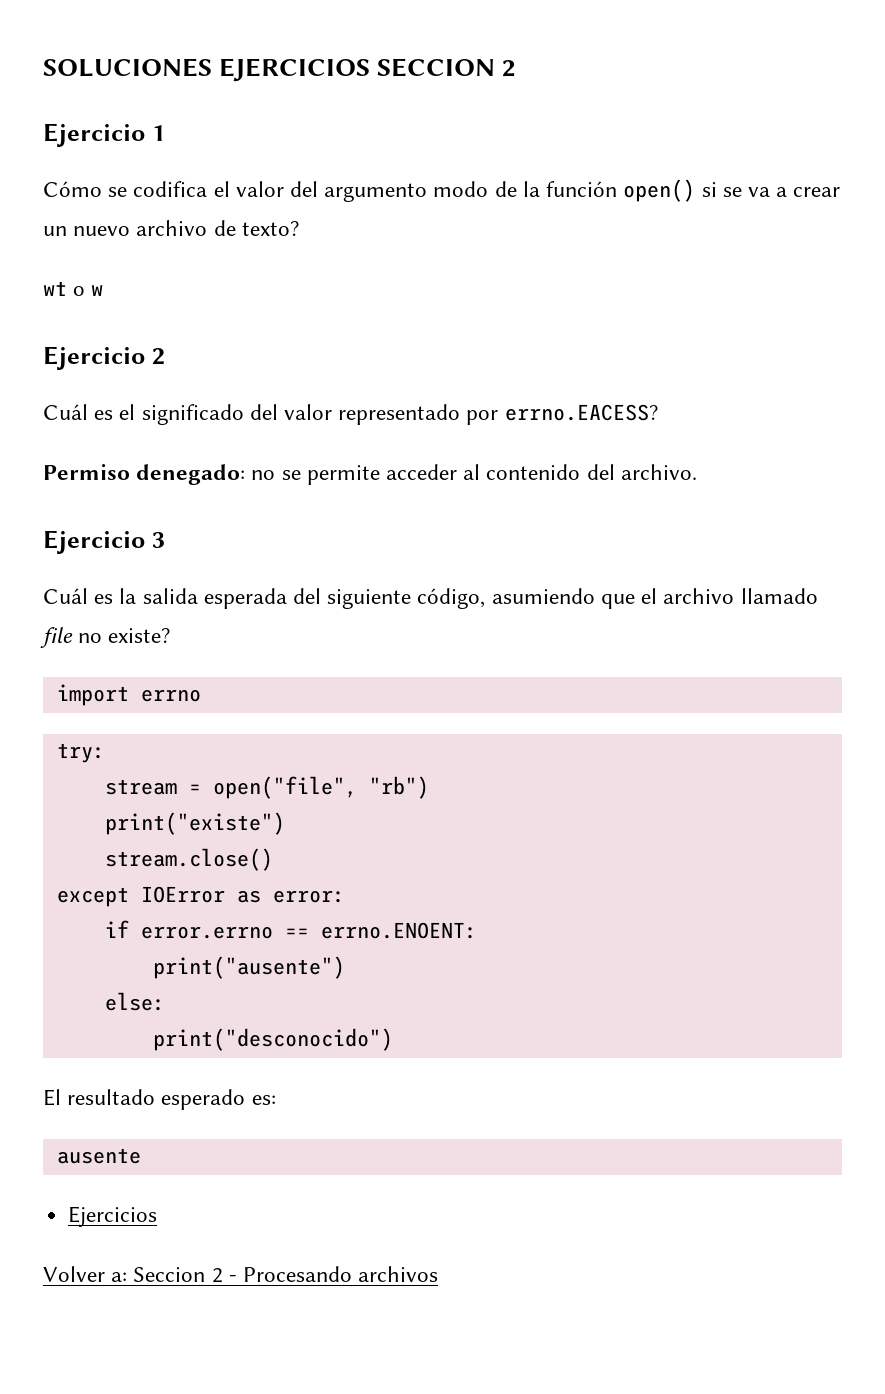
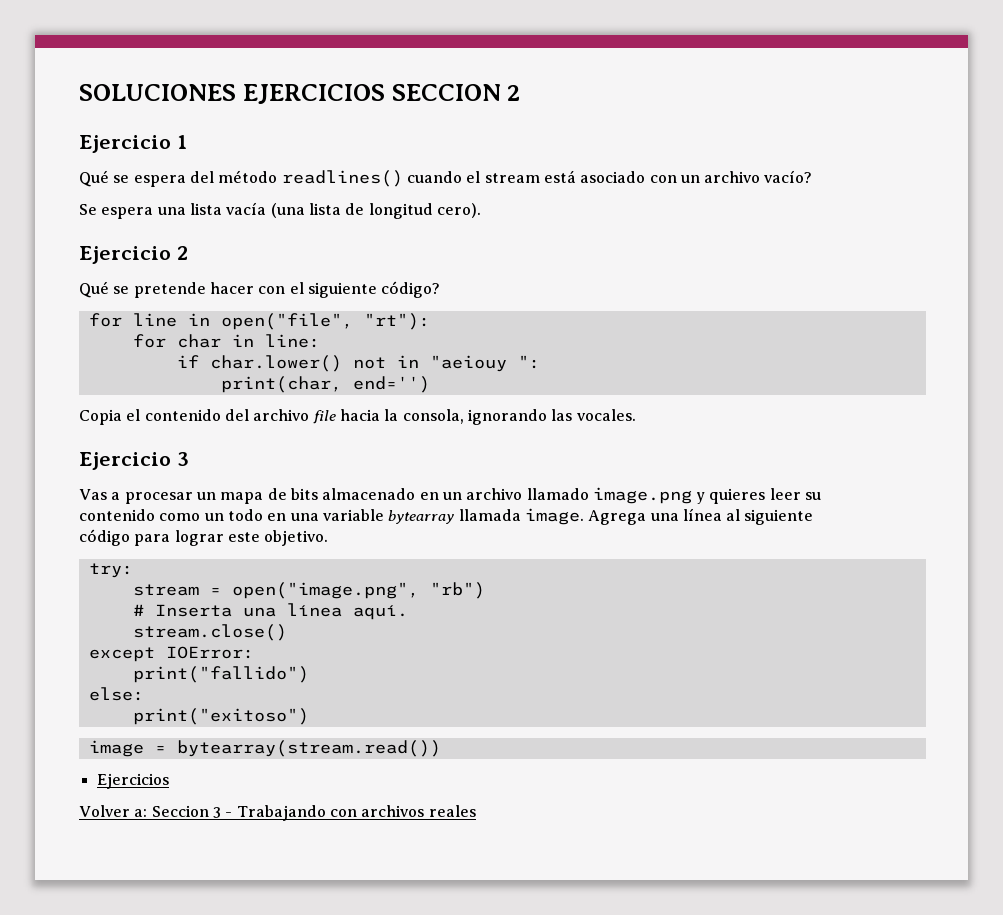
[43,179,841,202] [43,220,299,236] [43,281,104,296] [43,346,165,370] [43,404,658,425] [43,464,697,485] [43,530,165,554] [43,588,818,609] [40,627,171,648] [56,684,201,706] Cómo se codifica el valor del argumento modo de la función open() si se va a crear un nuevo archivo de texto? // wt o w // Ejercicio 2 // Cuál es el significado del valor representado por errno.EACESS? // Permiso denegado: no se permite acceder al contenido del archivo. // Ejercicio 3 // Cuál es la salida esperada del siguiente código, asumiendo que el archivo llamado file no existe? // import errno -> [79,170,813,187] [79,202,481,219] [79,246,188,264] [79,281,441,298] [88,313,430,330] [132,334,320,348] [176,355,540,372] [220,376,430,393] [79,409,636,425] [79,452,189,470] [79,487,822,504] [79,508,814,525] [79,529,329,546] Qué se espera del método readlines() cuando el stream está asociado con un archivo vacío? // Se espera una lista vacía (una lista de longitud cero). // Ejercicio 2 // Qué se pretende hacer con el siguiente código? // for line in open("file", "rt"): // for char in line: // if char.lower() not in "aeiouy ": // print(char, end='') // Copia el contenido del archivo file hacia la consola, ignorando las vocales. // Ejercicio 3 // Vas a procesar un mapa de bits almacenado en un archivo llamado image.png y quieres leer su // contenido como un todo en una variable bytearray llamada image. Agrega una línea al siguiente // código para lograr este objetivo.
[212,776,357,799] open("file", -> [231,582,419,599] open("image.png",
[104,812,285,835] [104,848,273,871] [56,886,345,907] [104,920,477,939] [152,956,345,979] [104,992,165,1011] [152,1028,393,1051] [43,1089,276,1110] [56,1148,141,1164] [68,1206,158,1227] [43,1266,439,1283] print("existe") // stream.close() // except IOError as error: // if error.errno == errno.ENOENT: // print("ausente") // else: // print("desconocido") // El resultado esperado es: // ausente // Ejercicios // Volver a: Seccion 2 - Procesando archivos -> [132,603,408,620] [132,624,287,641] [88,646,254,662] [132,666,309,683] [88,687,144,701] [132,708,309,725] [88,740,441,757] [96,773,169,789] [79,805,476,821] # Inserta una línea aquí. // stream.close() // except IOError: // print("fallido") // else: // print("exitoso") // image = bytearray(stream.read()) // Ejercicios // Volver a: Seccion 3 - Trabajando con archivos reales

